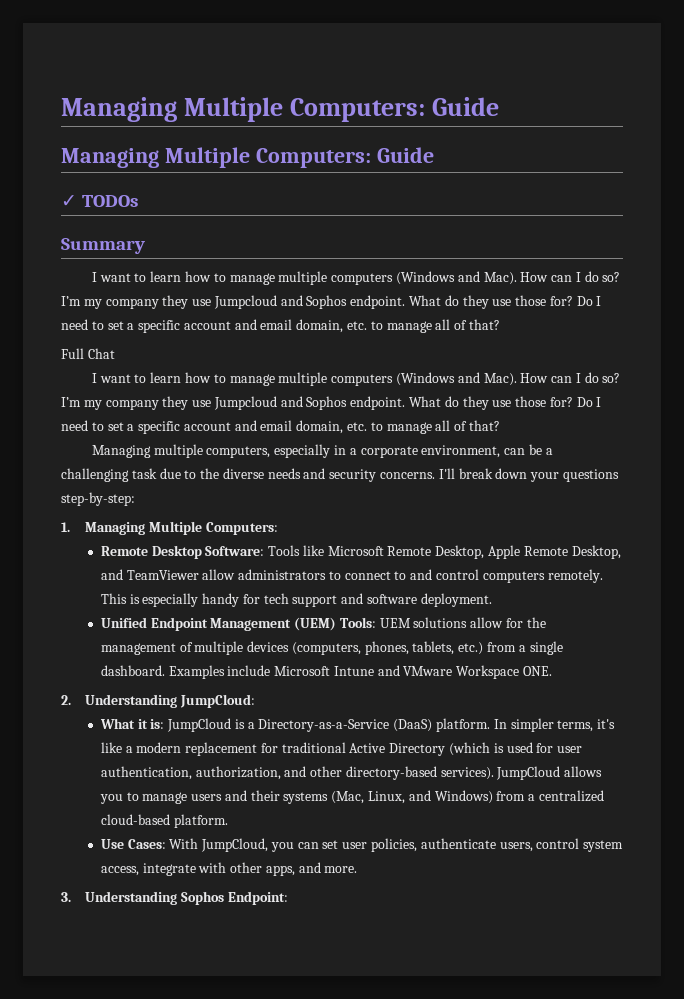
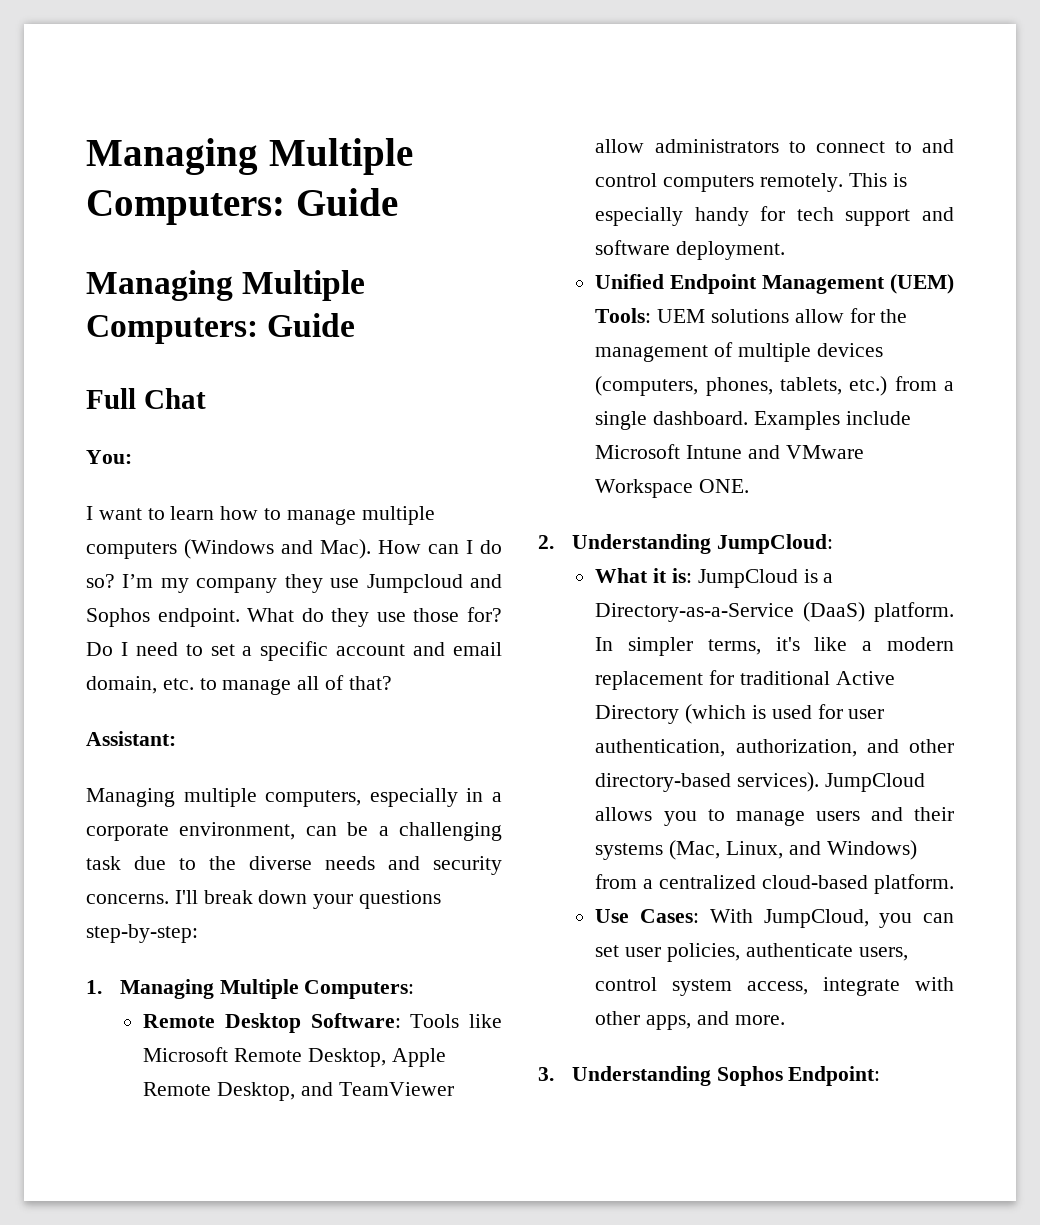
[61,195,139,207] [61,238,145,254] ✓ TODOs // Summary -> [86,388,206,409] [86,450,132,464] Full Chat // You:
[61,348,115,359] [91,372,621,386] [61,396,602,410] [61,420,500,434] Full Chat // I want to learn how to manage multiple computers (Windows and Mac). How can I do so? I’m my company they use Jumpcloud and Sophos endpoint. What do they use those for? Do I need to set a specific account and email domain, etc. to manage all of that? -> [86,731,176,746] Assistant:

